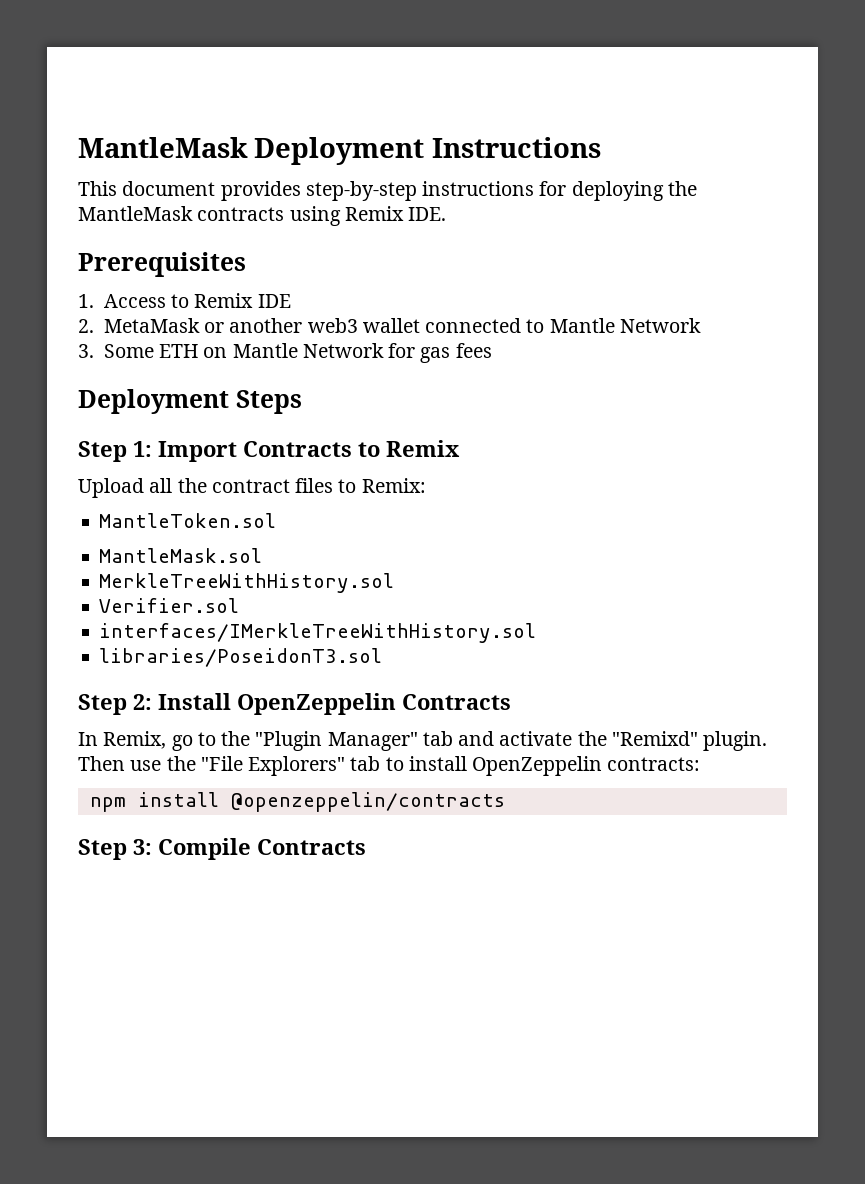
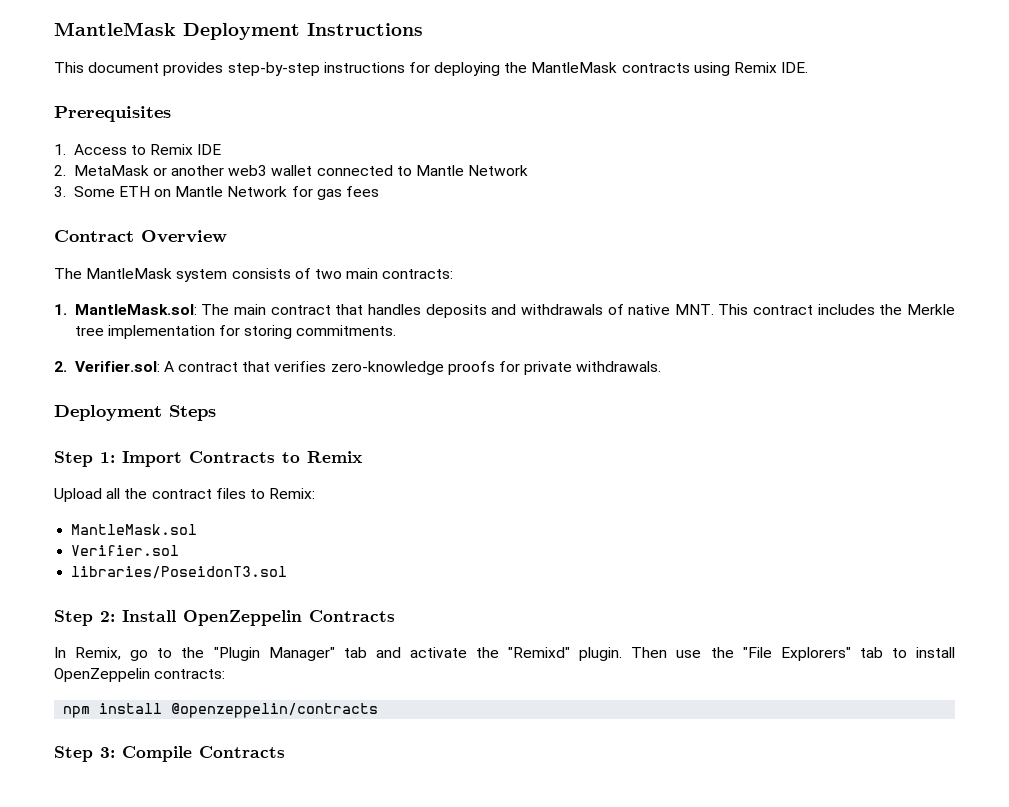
(492, 350) none -> [54,230,227,243] [54,268,454,282] [54,304,955,318] [74,325,397,339] [54,361,662,375] // Contract Overview // The MantleMask system consists of two main contracts: // 1. MantleMask.sol: The main contract that handles deposits and withdrawals of native MNT. This contract includes the Merkle tree implementation for storing commitments. // 2. Verifier.sol: A contract that verifies zero-knowledge proofs for private withdrawals.
[99,513,277,528] // MantleToken.sol -> (316, 493) none
[99,573,395,593] // MerkleTreeWithHistory.sol -> (198, 529) none
[99,623,537,643] // interfaces/IMerkleTreeWithHistory.sol -> (180, 550) none

